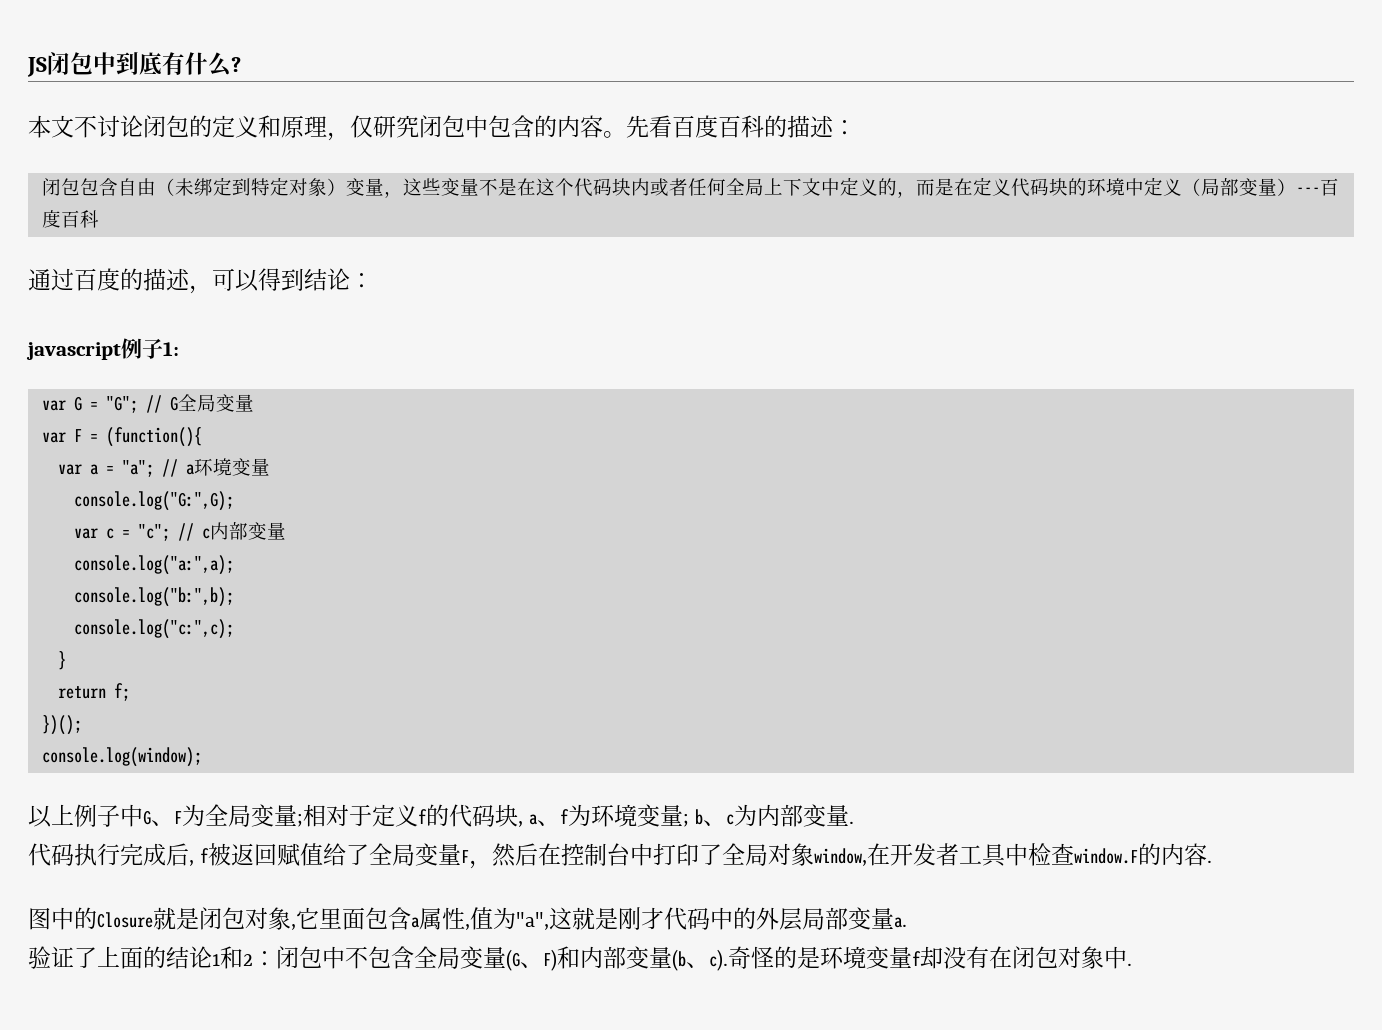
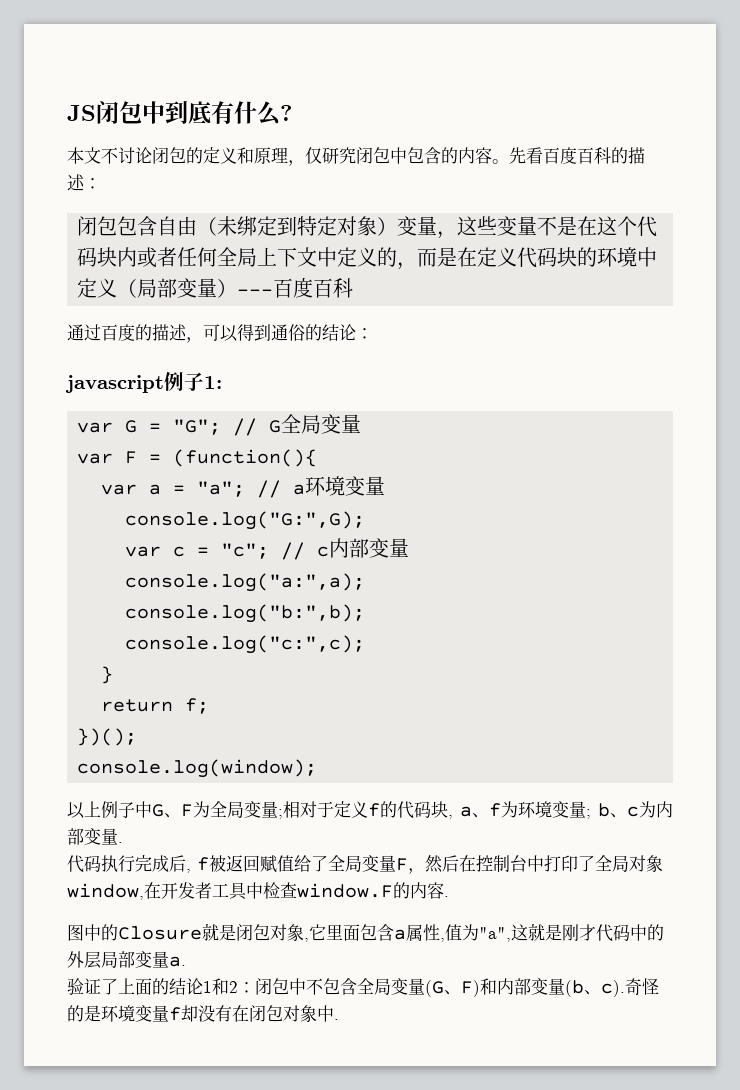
(304, 279) none -> [271,324,322,341] 通俗的

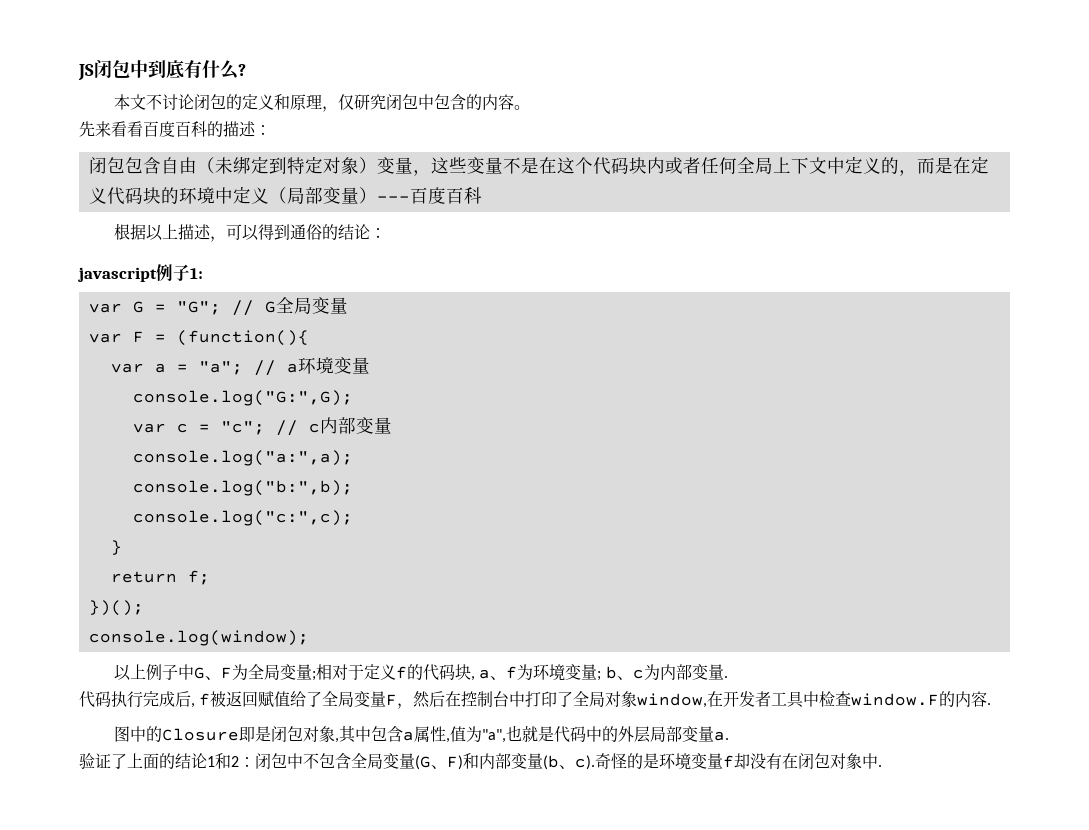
[509,147,526,164] 先 -> [79,121,127,137] // 先来看
[67,324,152,341] 通过百度的 -> [113,223,178,241] 根据以上
[202,923,219,941] 就 -> [238,726,255,742] 即
[309,924,360,941] 它里面 -> [338,726,371,743] 其中
[511,923,596,941] 这就是刚才 -> [505,725,554,742] 也就是

